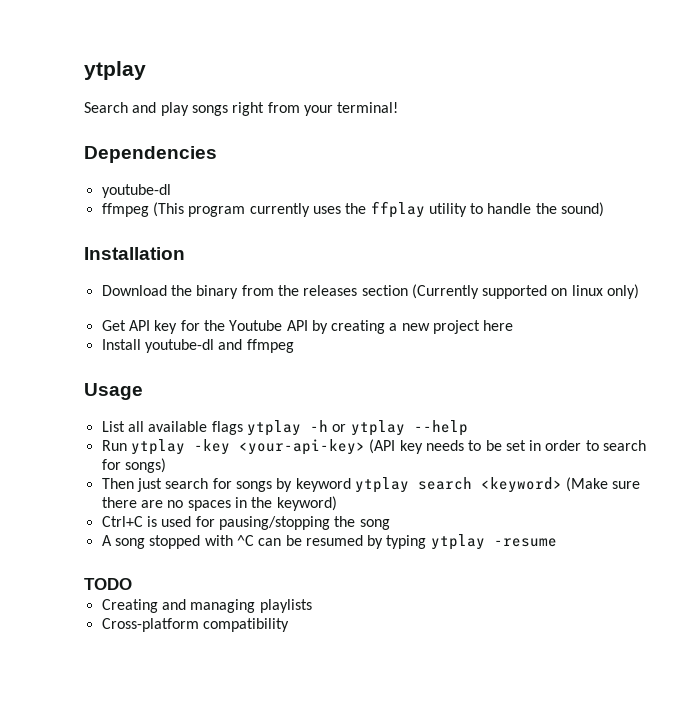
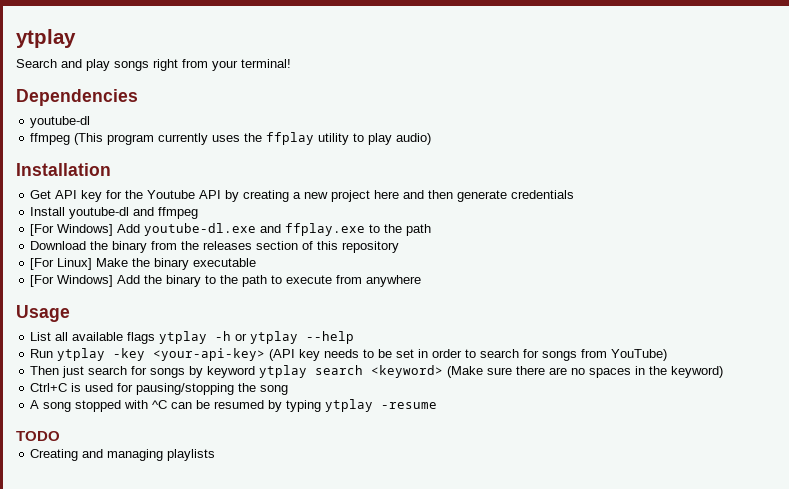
[487,202,605,217] [84,247,185,260] [101,284,640,299] handle the sound) // Installation // Download the binary from the releases section (Currently supported on linux only) -> [368,133,432,145] [16,163,111,176] play audio) // Installation
(514, 325) none -> [403,190,575,202] and then generate credentials
(294, 346) none -> [30,223,432,236] [30,241,400,253] [30,258,257,270] [30,275,422,287] // [For Windows] Add youtube-dl.exe and ffplay.exe to the path // Download the binary from the releases section of this repository // [For Linux] Make the binary executable // [For Windows] Add the binary to the path to execute from anywhere
[124,458,166,473] songs) -> [542,349,668,361] songs from YouTube)
[101,618,289,632] // Cross-platform compatibility -> (216, 455) none

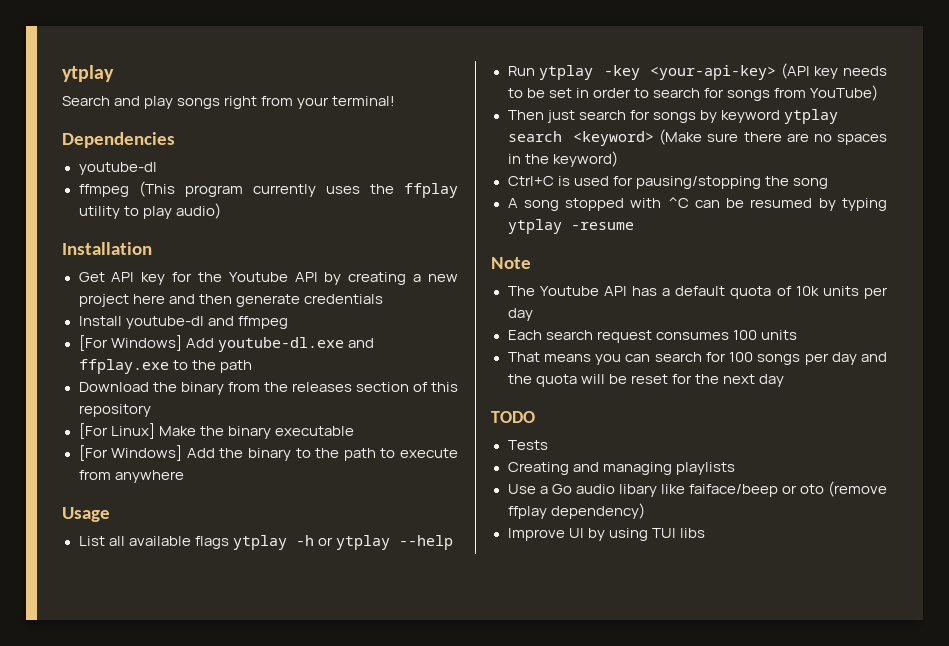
(438, 405) none -> [491,257,531,269] [507,286,888,299] [507,308,533,321] [507,330,797,343] [507,352,887,365] [507,374,784,387] // Note // The Youtube API has a default quota of 10k units per day // Each search request consumes 100 units // That means you can search for 100 songs per day and the quota will be reset for the next day
(60, 436) none -> [507,440,548,450] // Tests
(216, 455) none -> [507,481,887,497] [507,503,645,519] [507,528,705,541] // Use a Go audio libary like faiface/beep or oto (remove ffplay dependency) // Improve UI by using TUI libs

